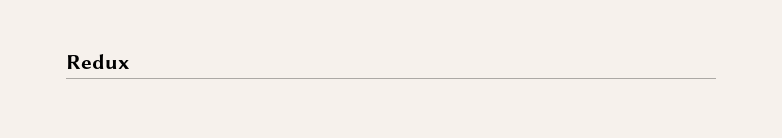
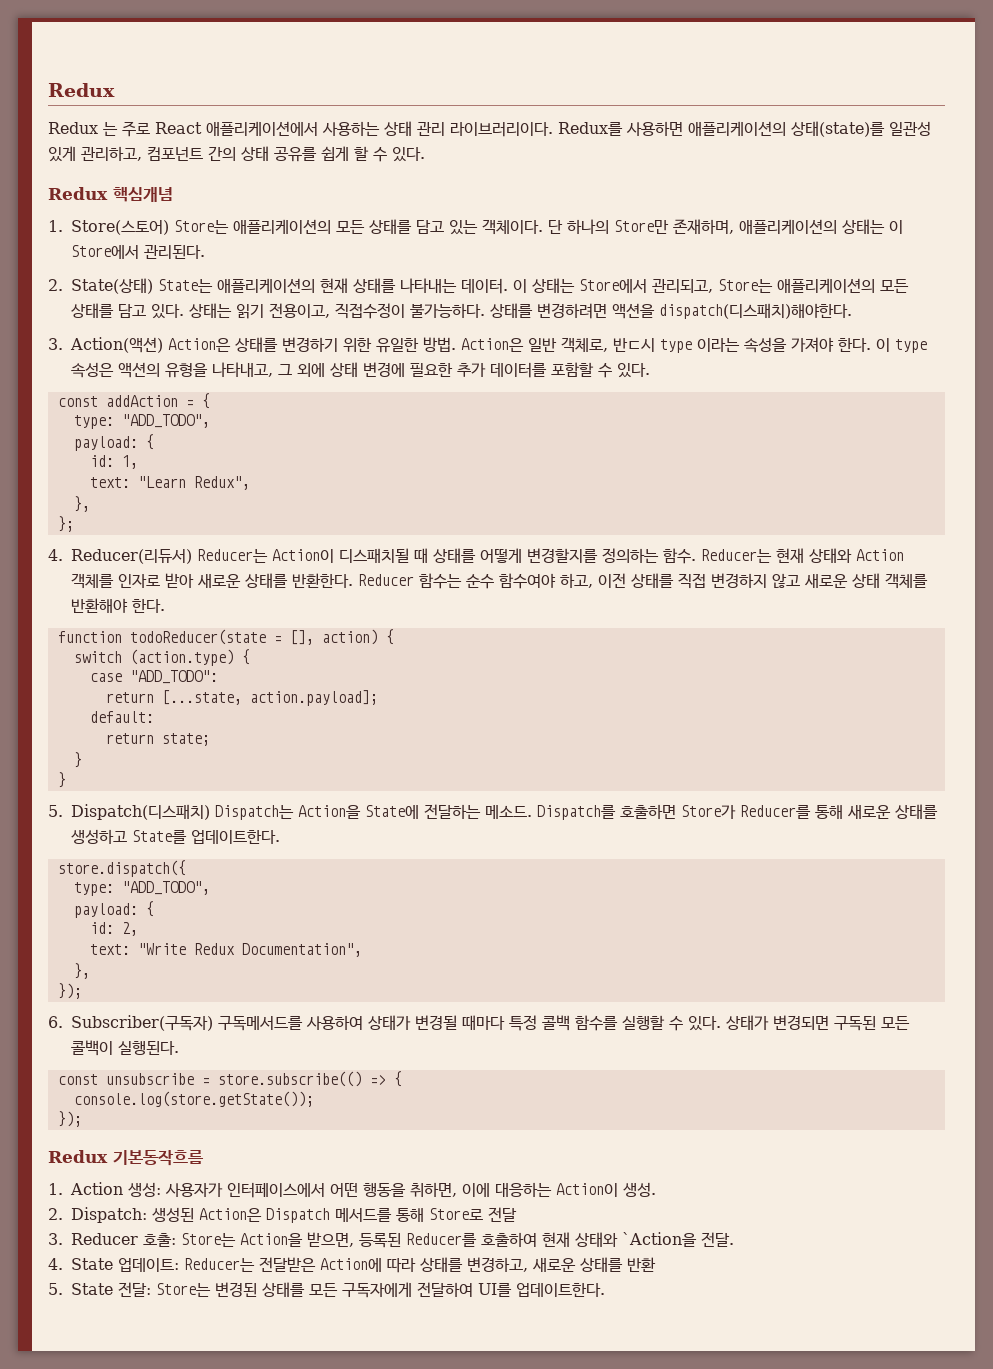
[66,54,130,69] Redux -> [48,83,115,97] [48,121,931,137] [48,146,425,162] [48,187,173,202] [48,219,903,235] [71,245,205,259] [48,278,909,294] [71,303,852,319] [48,337,927,353] [71,362,650,378] [57,393,210,409] [73,414,210,429] [73,434,154,451] [89,455,138,469] [89,476,250,490] [73,496,90,512] [57,516,74,532] [48,548,904,564] [71,573,928,589] [71,598,165,613] [57,629,394,645] [73,649,250,666] [89,670,218,684] [105,690,378,706] [89,711,154,723] [105,733,210,746] [73,752,82,768] [57,772,66,788] [48,804,938,820] [71,829,280,844] [57,860,186,877] [73,881,210,896] [73,901,154,918] [89,922,138,936] [89,943,362,957] [73,963,90,979] [57,983,82,999] [48,1015,910,1031] [71,1040,179,1056] [57,1071,402,1087] [73,1091,314,1107] [57,1111,82,1127] [48,1150,204,1166] [48,1182,656,1198] [48,1207,517,1223] [48,1232,734,1248] [48,1257,656,1273] [48,1282,605,1298] Redux // Redux 는 주로 React 애플리케이션에서 사용하는 상태 관리 라이브러리이다. Redux를 사용하면 애플리케이션의 상태(state)를 일관성 있게 관리하고, 컴포넌트 간의 상태 공유를 쉽게 할 수 있다. // Redux 핵심개념 // 1. Store(스토어) Store는 애플리케이션의 모든 상태를 담고 있는 객체이다. 단 하나의 Store만 존재하며, 애플리케이션의 상태는 이 Store에서 관리된다. // 2. State(상태) State는 애플리케이션의 현재 상태를 나타내는 데이터. 이 상태는 Store에서 관리되고, Store는 애플리케이션의 모든 상태를 담고 있다. 상태는 읽기 전용이고, 직접수정이 불가능하다. 상태를 변경하려면 액션을 dispatch(디스패치)해야한다. // 3. Action(액션) Action은 상태를 변경하기 위한 유일한 방법. Action은 일반 객체로, 반ㄷ시 type 이라는 속성을 가져야 한다. 이 type 속성은 액션의 유형을 나타내고, 그 외에 상태 변경에 필요한 추가 데이터를 포함할 수 있다. // const addAction = { // type: "ADD_TODO", // payload: { // id: 1, // text: "Learn Redux", // }, // }; // 4. Reducer(리듀서) Reducer는 Action이 디스패치될 때 상태를 어떻게 변경할지를 정의하는 함수. Reducer는 현재 상태와 Action 객체를 인자로 받아 새로운 상태를 반환한다. Reducer 함수는 순수 함수여야 하고, 이전 상태를 직접 변경하지 않고 새로운 상태 객체를 반환해야 한다. // function todoReducer(state = [], action) { // switch (action.type) { // case "ADD_TODO": // return [...state, action.payload]; // default: // return state; // } // } // 5. Dispatch(디스패치) Dispatch는 Action을 State에 전달하는 메소드. Dispatch를 호출하면 Store가 Reducer를 통해 새로운 상태를 생성하고 State를 업데이트한다. // store.dispatch({ // type: "ADD_TODO", // payload: { // id: 2, // text: "Write Redux Documentation", // }, // }); // 6. Subscriber(구독자) 구독메서드를 사용하여 상태가 변경될 때마다 특정 콜백 함수를 실행할 수 있다. 상태가 변경되면 구독된 모든 콜백이 실행된다. // const unsubscribe = store.subscribe(() => { // console.log(store.getState()); // }); // Redux 기본동작흐름 // 1. Action 생성: 사용자가 인터페이스에서 어떤 행동을 취하면, 이에 대응하는 Action이 생성. // 2. Dispatch: 생성된 Action은 Dispatch 메서드를 통해 Store로 전달 // 3. Reducer 호출: Store는 Action을 받으면, 등록된 Reducer를 호출하여 현재 상태와 `Action을 전달. // 4. State 업데이트: Reducer는 전달받은 Action에 따라 상태를 변경하고, 새로운 상태를 반환 // 5. State 전달: Store는 변경된 상태를 모든 구독자에게 전달하여 UI를 업데이트한다.

